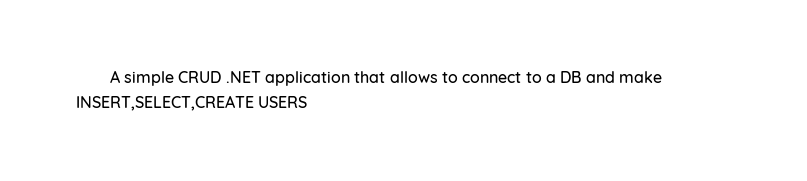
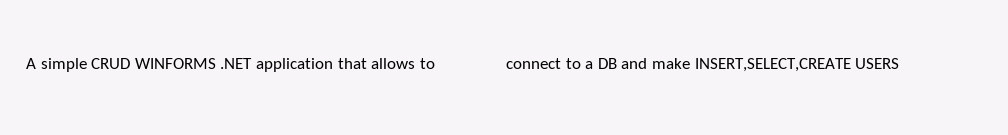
(222, 77) none -> [134,58,216,69] WINFORMS

